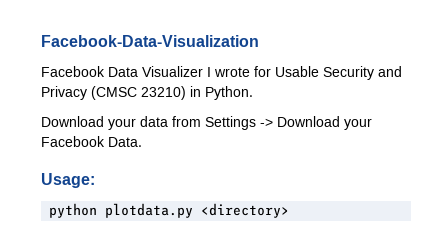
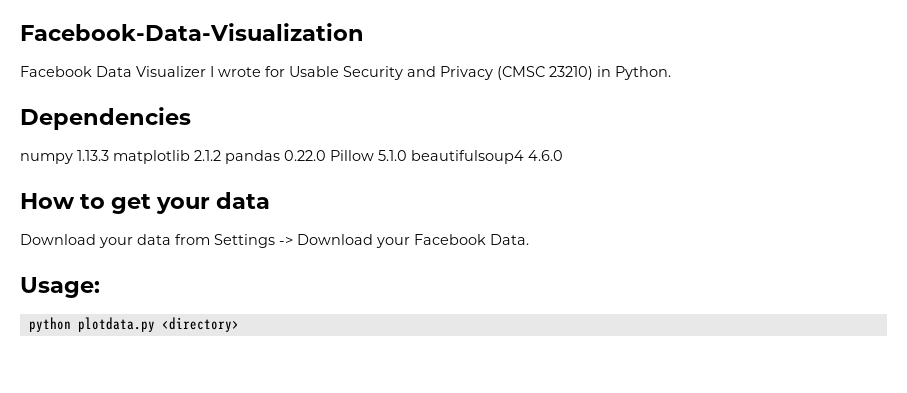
(253, 93) none -> [20,107,191,130] [20,150,563,164] [20,192,271,214] // Dependencies // numpy 1.13.3 matplotlib 2.1.2 pandas 0.22.0 Pillow 5.1.0 beautifulsoup4 4.6.0 // How to get your data

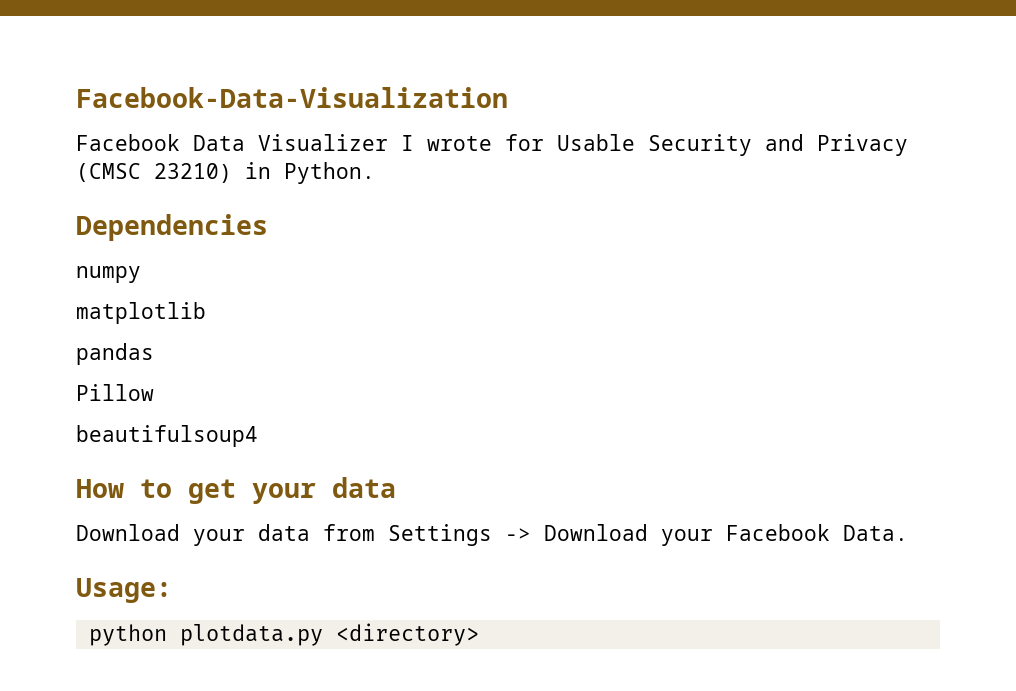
[77,150,109,161] 1.13.3 -> (141, 274) //
[194,150,221,161] 2.1.2 -> (206, 313) //
[284,150,326,161] 0.22.0 -> (154, 354) //
[378,150,407,161] 5.1.0 -> (154, 392) //
[528,150,563,161] 4.6.0 -> (258, 436) none

